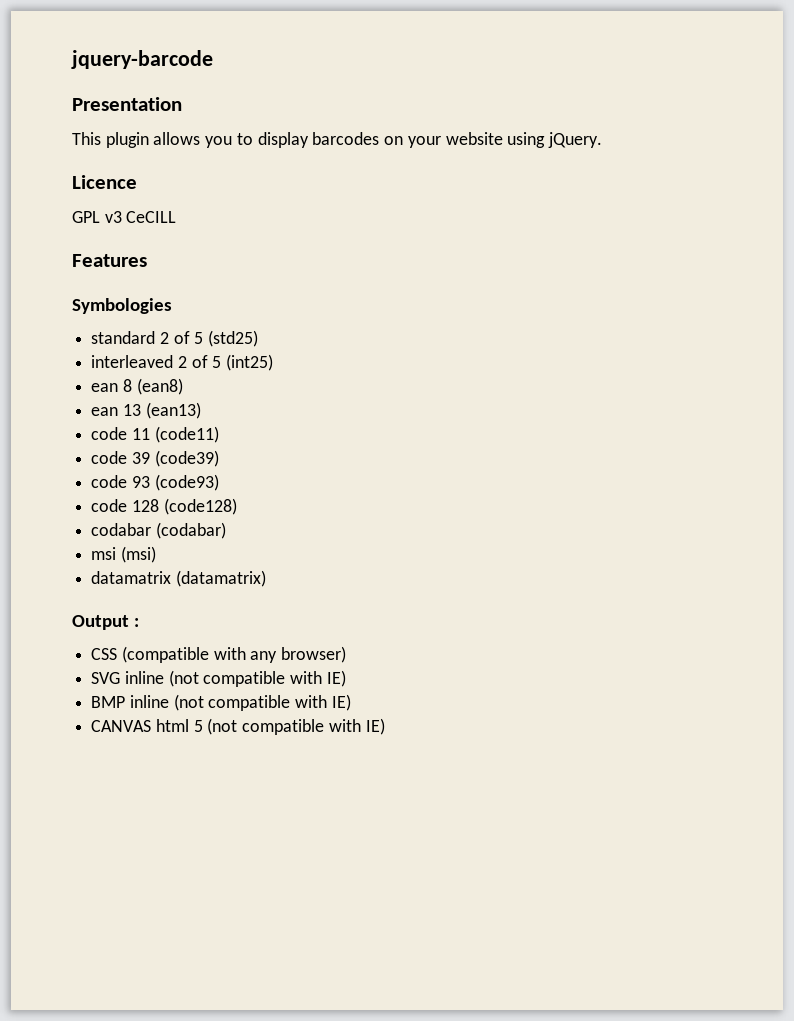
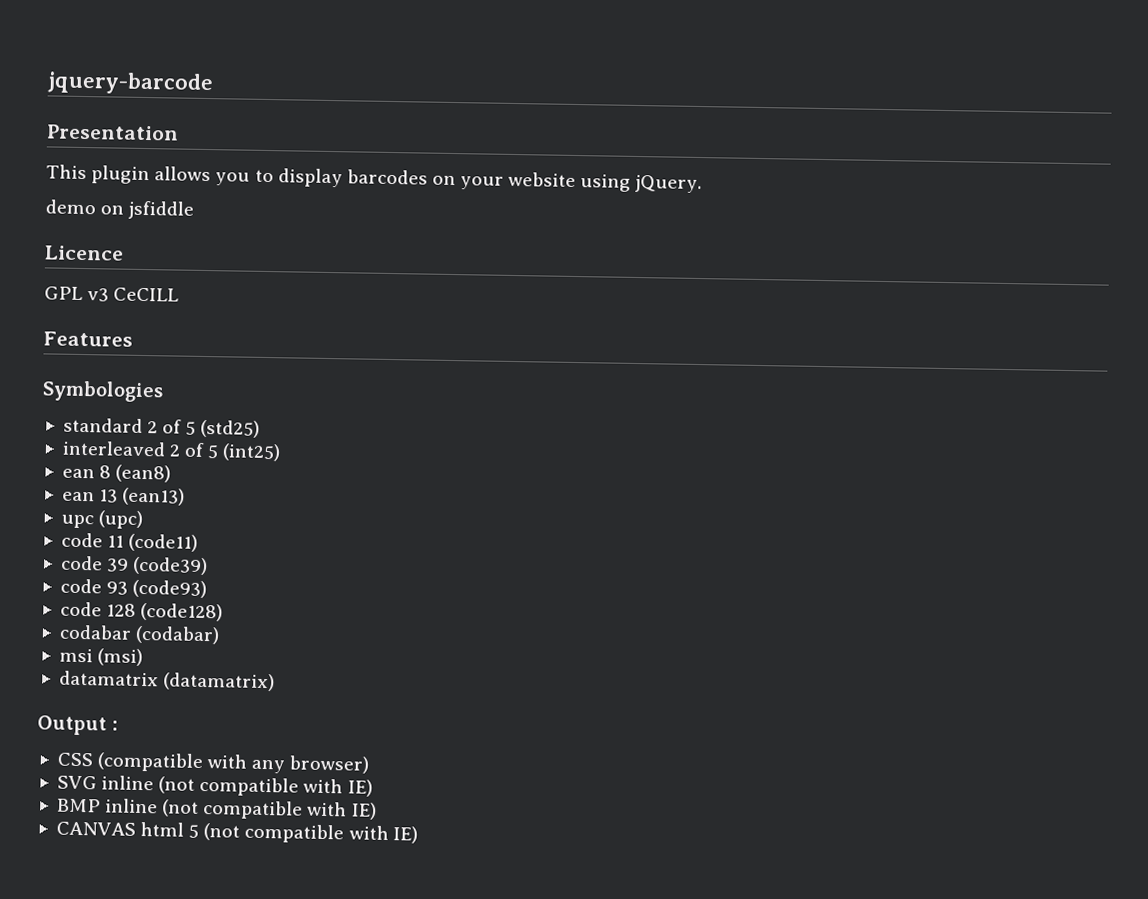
(602, 140) none -> [45,199,195,220] // demo on jsfiddle
(201, 410) none -> [60,510,144,530] // upc (upc)

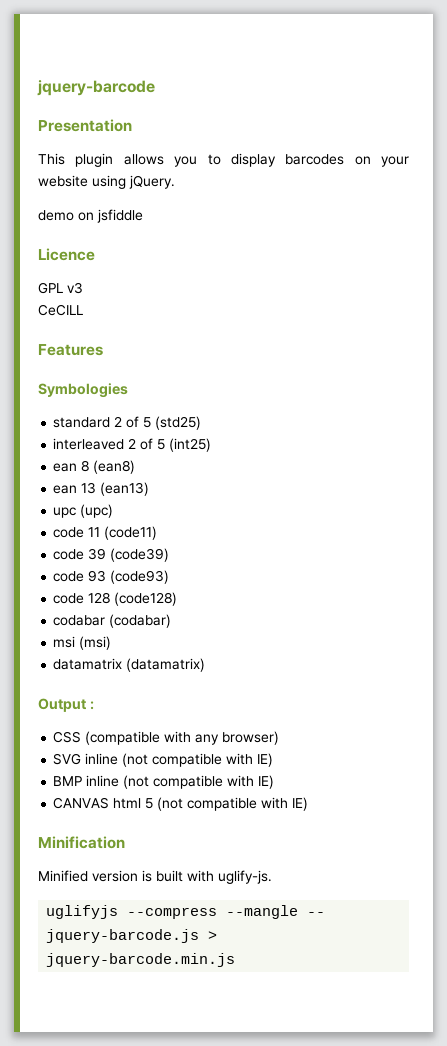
(110, 295) none -> (83, 288) //
(418, 835) none -> [38,836,125,849] [38,870,272,884] [46,905,326,919] [46,929,218,943] [46,953,236,967] // Minification // Minified version is built with uglify-js. // uglifyjs --compress --mangle -- jquery-barcode.js > jquery-barcode.min.js

